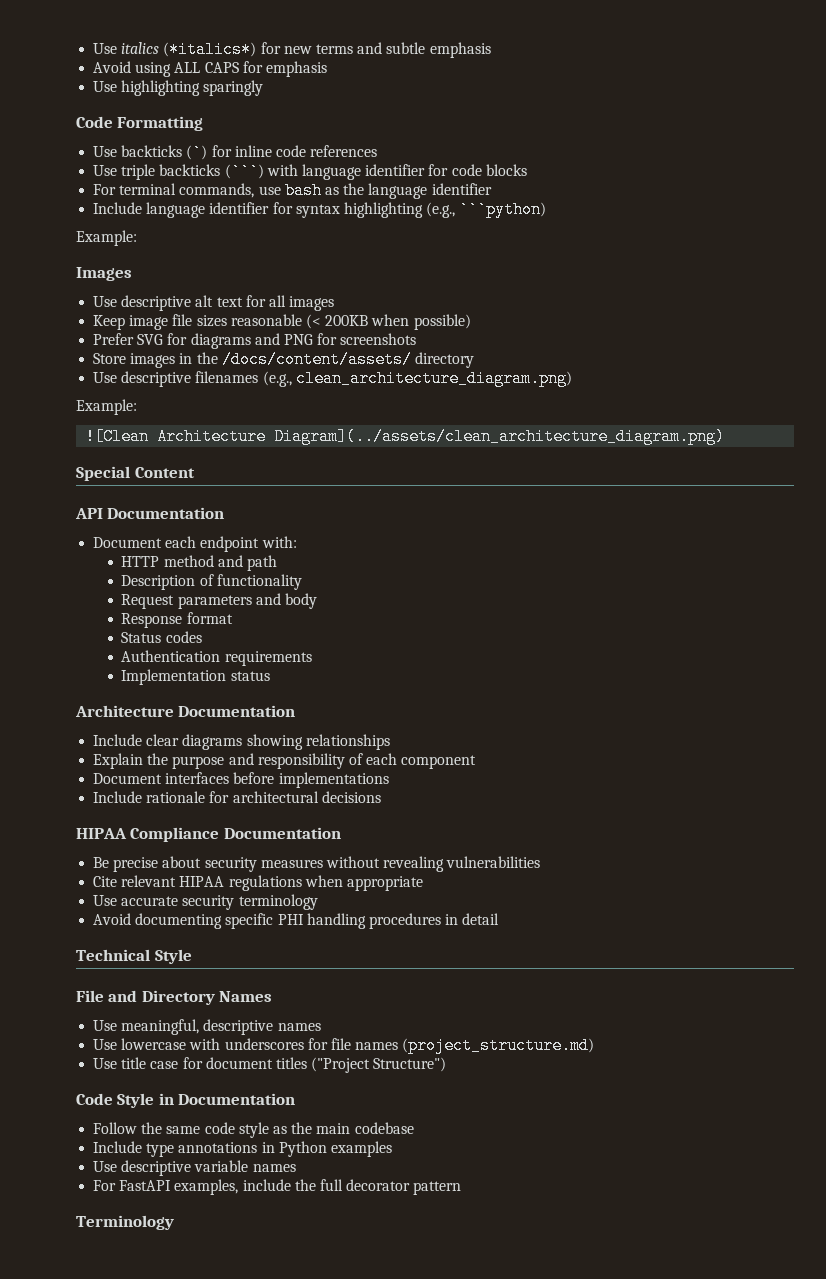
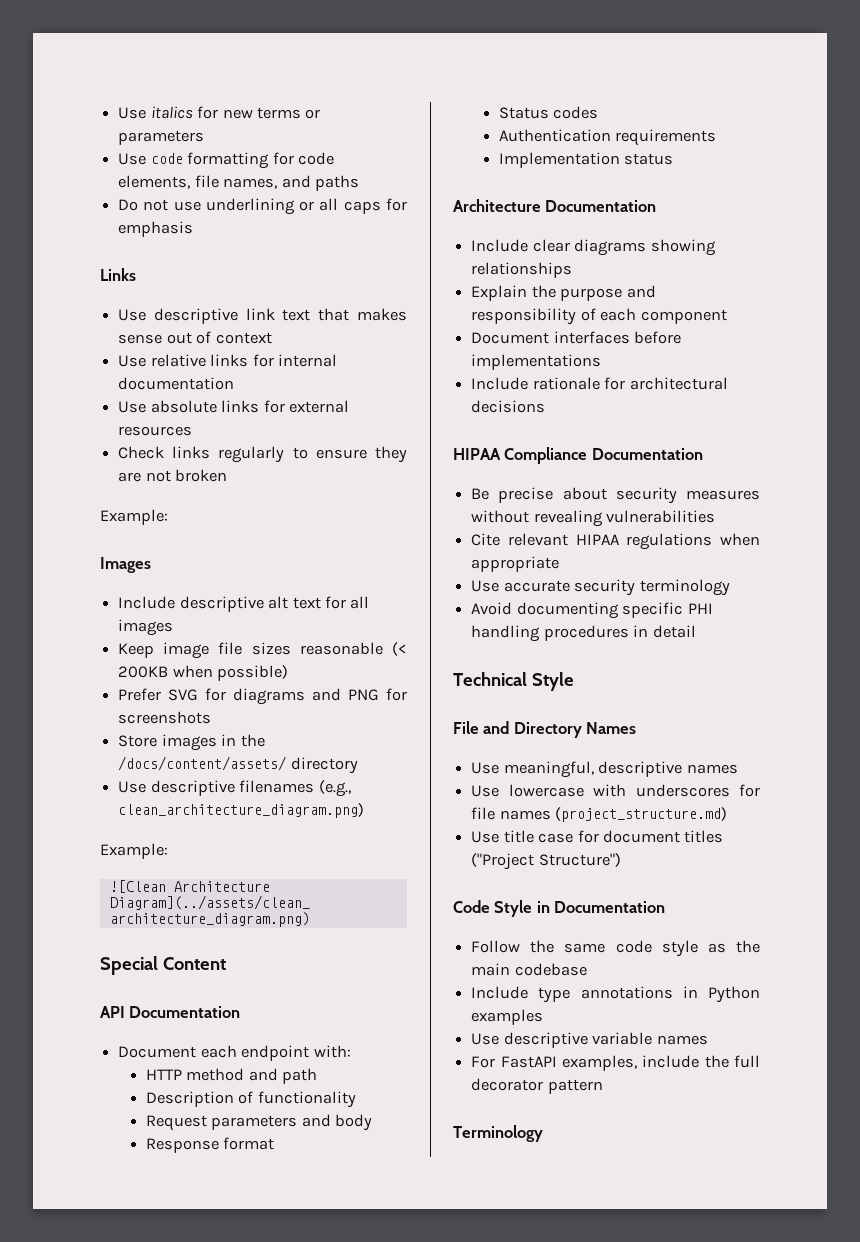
[163,41,257,58] (*italics*) -> (193, 112) none
[357,42,491,58] [93,61,327,77] [93,80,264,96] [76,116,204,131] [93,144,378,161] [93,163,527,180] [93,182,492,199] [93,201,547,218] and subtle emphasis // Avoid using ALL CAPS for emphasis // Use highlighting sparingly // Code Formatting // Use backticks (`) for inline code references // Use triple backticks (```) with language identifier for code blocks // For terminal commands, use bash as the language identifier // Include language identifier for syntax highlighting (e.g., ```python) -> [305,109,321,119] [118,130,205,145] [118,152,334,169] [118,175,359,191] [118,198,407,215] [118,221,194,237] [100,268,136,281] [118,308,408,324] [118,331,272,344] [118,354,337,367] [118,377,235,390] [118,400,349,413] [118,426,193,436] [118,446,408,463] [118,469,228,482] or parameters // Use code formatting for code elements, file names, and paths // Do not use underlining or all caps for emphasis // Links // Use descriptive link text that makes sense out of context // Use relative links for internal documentation // Use absolute links for external resources // Check links regularly to ensure they are not broken
[93,296,118,307] Use -> [118,596,176,609] Include

